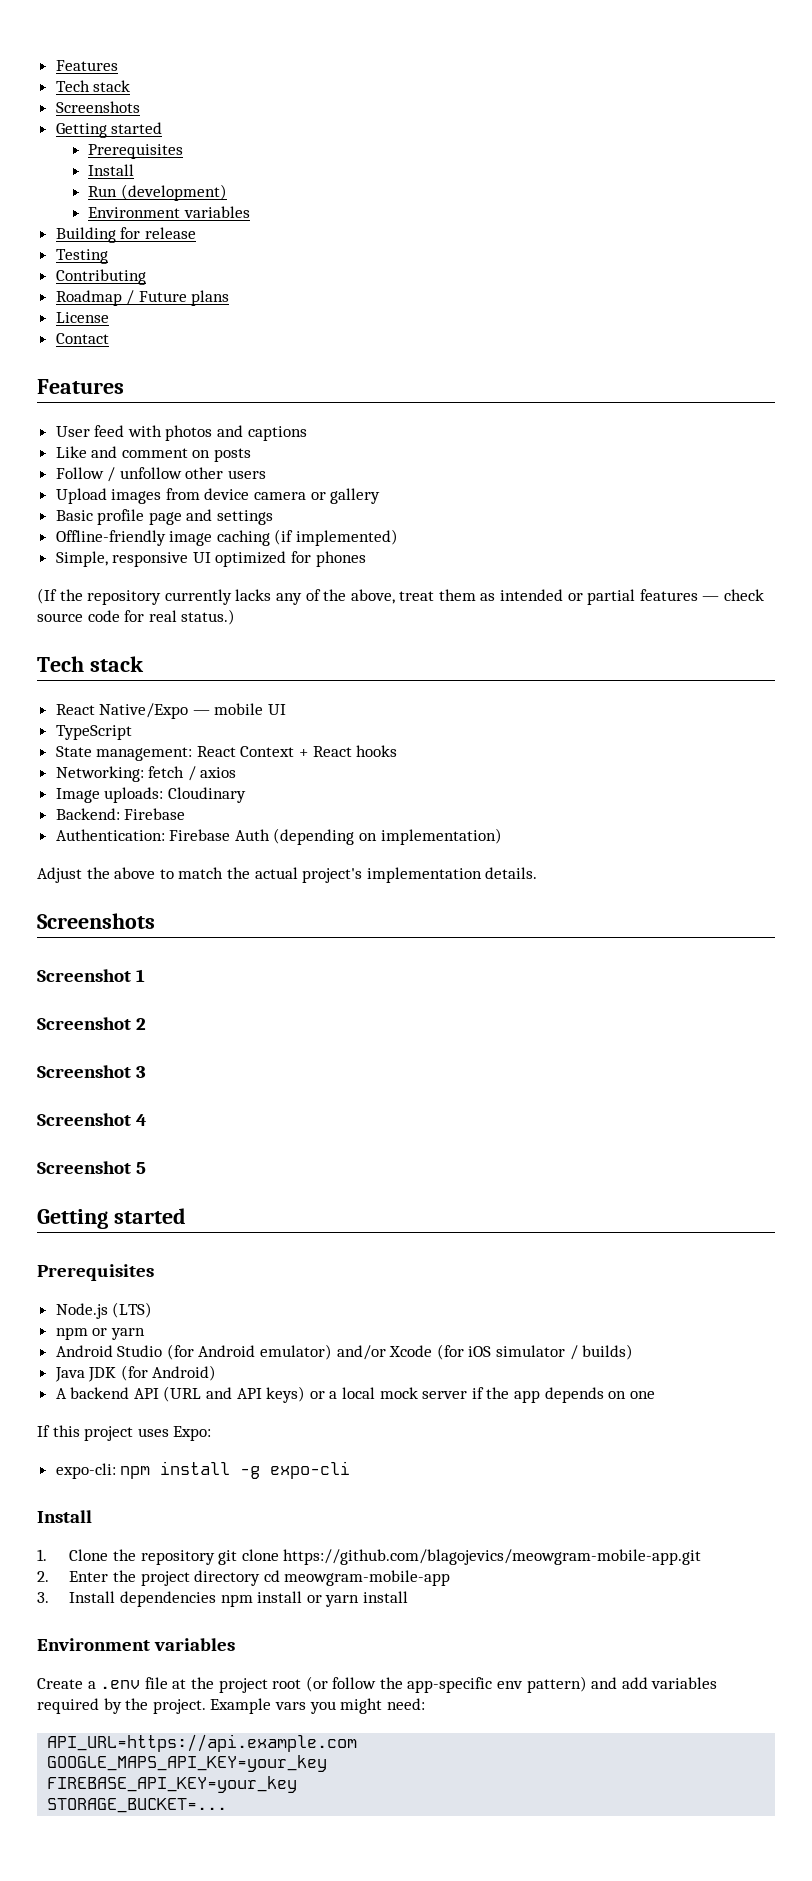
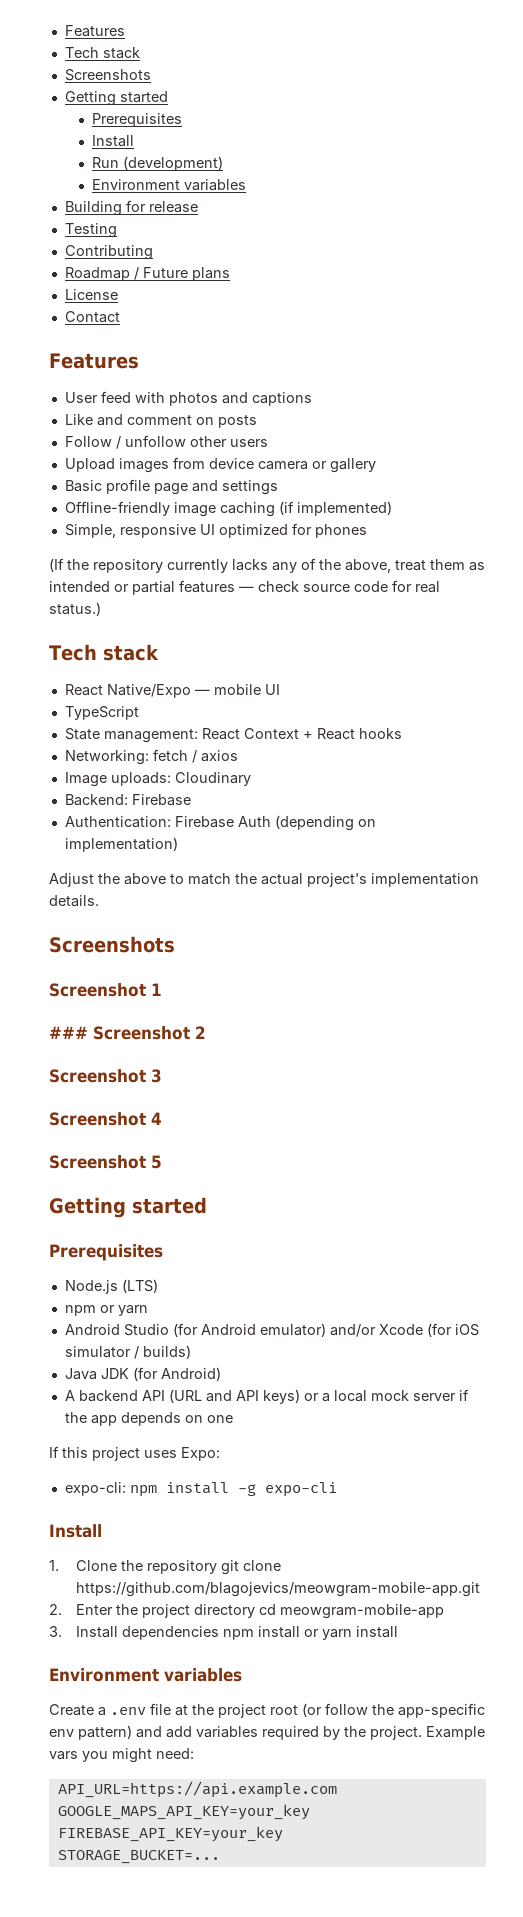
(146, 975) none -> [49,1026,88,1039] ###

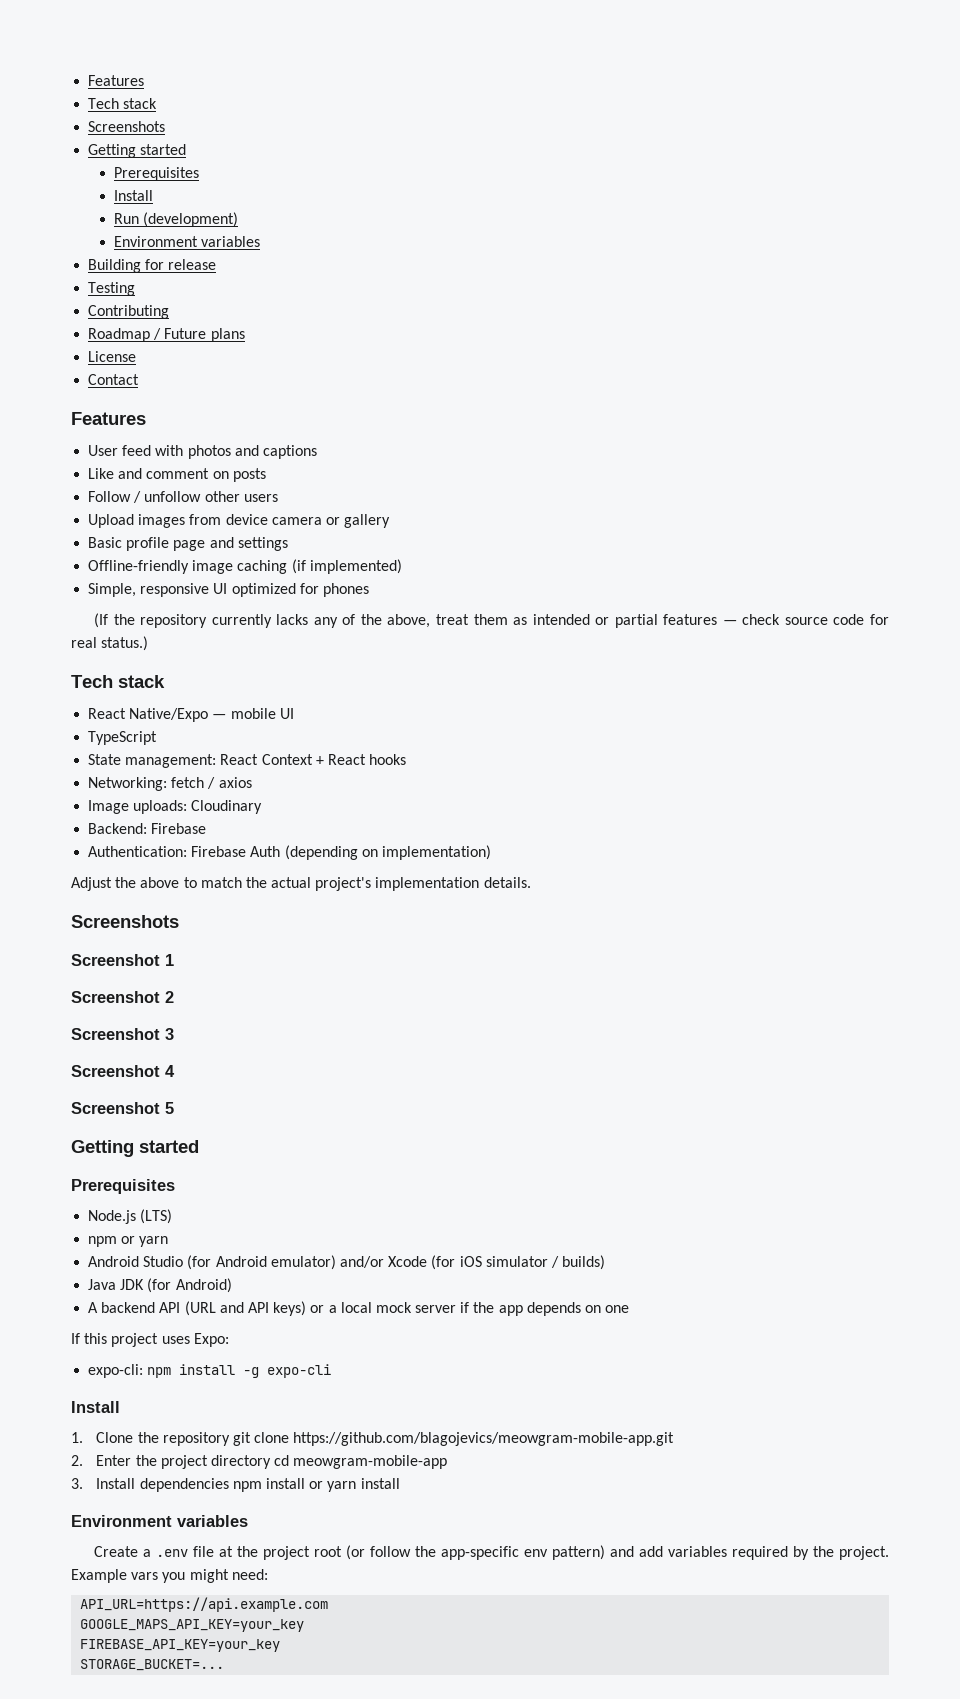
[49,1026,88,1039] ### -> (174, 960) none

